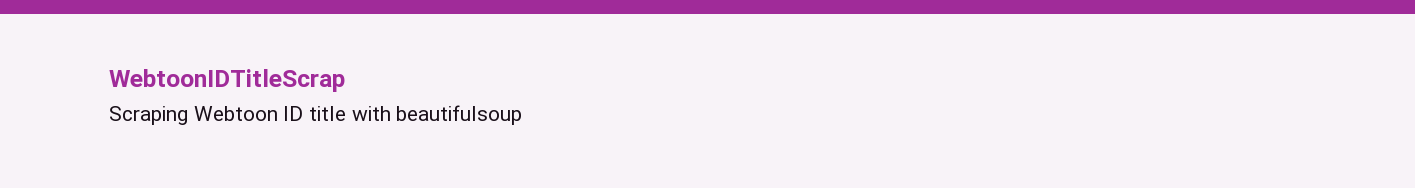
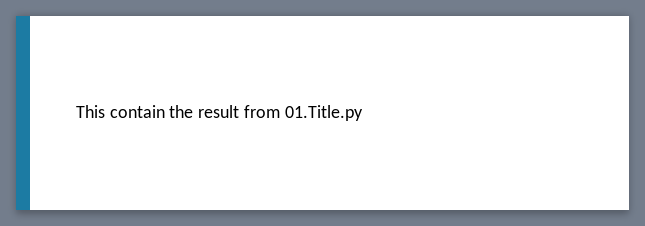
[109,69,345,92] [109,105,523,125] WebtoonIDTitleScrap // Scraping Webtoon ID title with beautifulsoup -> [76,105,363,121] This contain the result from 01.Title.py

